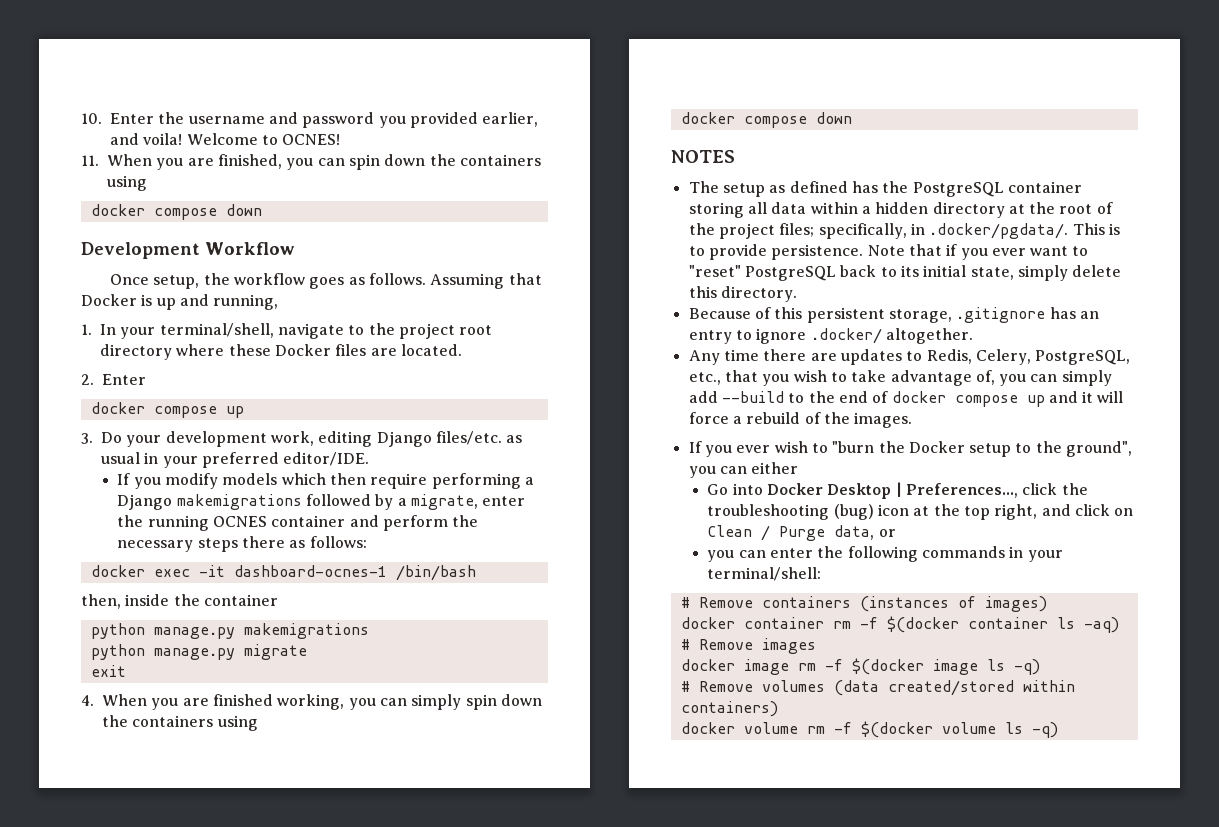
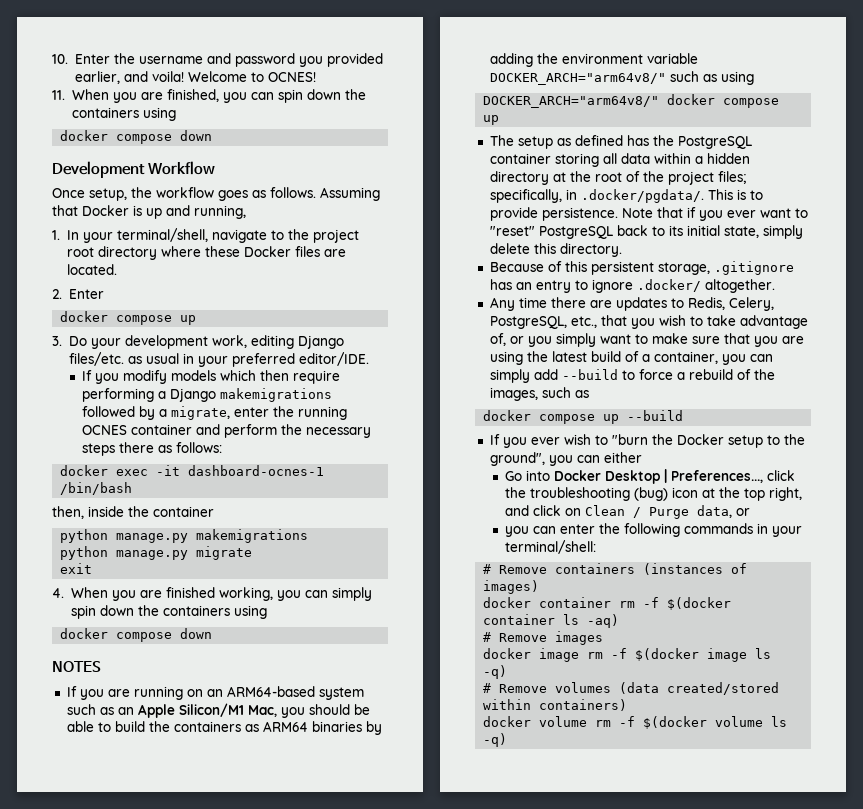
(735, 156) none -> [66,686,364,700] [66,703,370,718] [66,721,382,735] [489,53,698,67] [489,71,754,85] [483,94,780,108] [483,115,500,125] // If you are running on an ARM64-based system such as an Apple Silicon/M1 Mac, you should be able to build the containers as ARM64 binaries by adding the environment variable DOCKER_ARCH="arm64v8/" such as using // DOCKER_ARCH="arm64v8/" docker compose up
(995, 377) none -> [509,333,804,347] [489,351,718,365] or you simply want to make sure that you are using the latest build of a container,
[808,391,1124,407] the end of docker compose up and it will -> (635, 375) none
[854,412,913,428] images. -> [489,387,589,401] [483,410,684,424] images, such as // docker compose up --build

